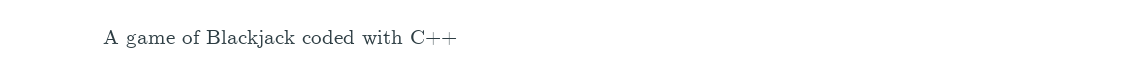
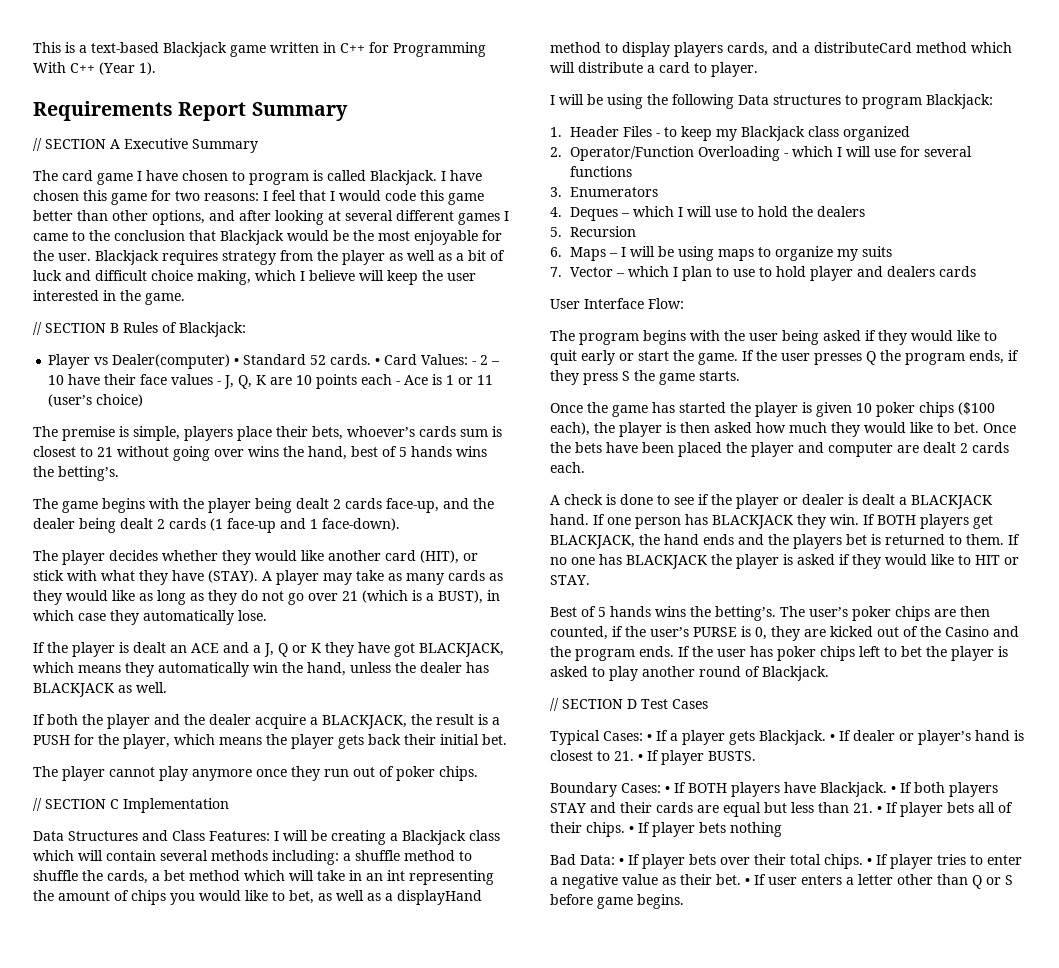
[103,30,457,48] A game of Blackjack coded with C++ -> [33,42,486,57] [33,62,156,75] [33,101,348,121] [33,138,258,153] [33,170,482,185] [33,190,484,205] [33,210,509,225] [33,230,502,245] [33,250,505,265] [33,270,476,285] [33,290,185,305] [33,322,246,337] [48,354,501,369] [48,374,494,389] [48,394,144,407] [33,426,502,441] [33,446,487,461] [33,466,119,481] [33,498,494,513] [33,518,400,533] [33,550,478,565] [33,570,503,585] [33,590,500,605] [33,610,267,625] [33,642,504,657] [33,662,489,677] [33,682,167,697] [33,714,500,729] [33,734,507,749] [33,766,478,781] [33,798,229,813] [33,830,500,845] [33,850,472,865] [33,870,494,885] [33,890,482,905] [550,42,1012,57] [550,62,758,77] [550,94,993,109] [550,126,911,141] [550,146,973,161] [570,166,633,177] [550,187,659,197] [550,206,866,221] [550,226,637,237] [550,246,893,261] [550,266,977,281] [550,298,684,309] [550,330,997,345] [550,350,1019,365] [550,370,740,385] [550,402,995,417] [550,422,1016,437] [550,442,1009,457] [550,462,585,473] [550,494,992,509] [550,514,993,529] [550,534,1020,549] [550,554,1019,569] [550,575,590,585] [550,606,990,621] [550,626,1019,641] [550,646,1008,661] [550,666,829,681] [550,698,708,711] [550,730,1024,745] [550,750,756,765] [550,782,998,797] [550,802,1013,817] [550,822,782,837] [550,854,1022,869] [550,874,1013,889] [550,894,684,909] This is a text-based Blackjack game written in C++ for Programming With C++ (Year 1). // Requirements Report Summary // // SECTION A Executive Summary // The card game I have chosen to program is called Blackjack. I have chosen this game for two reasons: I feel that I would code this game better than other options, and after looking at several different games I came to the conclusion that Blackjack would be the most enjoyable for the user. Blackjack requires strategy from the player as well as a bit of luck and difficult choice making, which I believe will keep the user interested in the game. // // SECTION B Rules of Blackjack: // Player vs Dealer(computer) • Standard 52 cards. • Card Values: - 2 – 10 have their face values - J, Q, K are 10 points each - Ace is 1 or 11 (user’s choice) // The premise is simple, players place their bets, whoever’s cards sum is closest to 21 without going over wins the hand, best of 5 hands wins the betting’s. // The game begins with the player being dealt 2 cards face-up, and the dealer being dealt 2 cards (1 face-up and 1 face-down). // The player decides whether they would like another card (HIT), or stick with what they have (STAY). A player may take as many cards as they would like as long as they do not go over 21 (which is a BUST), in which case they automatically lose. // If the player is dealt an ACE and a J, Q or K they have got BLACKJACK, which means they automatically win the hand, unless the dealer has BLACKJACK as well. // If both the player and the dealer acquire a BLACKJACK, the result is a PUSH for the player, which means the player gets back their initial bet. // The player cannot play anymore once they run out of poker chips. // // SECTION C Implementation // Data Structures and Class Features: I will be creating a Blackjack class which will contain several methods including: a shuffle method to shuffle the cards, a bet method which will take in an int representing the amount of chips you would like to bet, as well as a displayHand method to display players cards, and a distributeCard method which will distribute a card to player. // I will be using the following Data structures to program Blackjack: // 1. Header Files - to keep my Blackjack class organized // 2. Operator/Function Overloading - which I will use for several functions // 3. Enumerators // 4. Deques – which I will use to hold the dealers // 5. Recursion // 6. Maps – I will be using maps to organize my suits // 7. Vector – which I plan to use to hold player and dealers cards // User Interface Flow: // The program begins with the user being asked if they would like to quit early or start the game. If the user presses Q the program ends, if they press S the game starts. // Once the game has started the player is given 10 poker chips ($100 each), the player is then asked how much they would like to bet. Once the bets have been placed the player and computer are dealt 2 cards each. // A check is done to see if the player or dealer is dealt a BLACKJACK hand. If one person has BLACKJACK they win. If BOTH players get BLACKJACK, the hand ends and the players bet is returned to them. If no one has BLACKJACK the player is asked if they would like to HIT or STAY. // Best of 5 hands wins the betting’s. The user’s poker chips are then counted, if the user’s PURSE is 0, they are kicked out of the Casino and the program ends. If the user has poker chips left to bet the player is asked to play another round of Blackjack. // // SECTION D Test Cases // Typical Cases: • If a player gets Blackjack. • If dealer or player’s hand is closest to 21. • If player BUSTS. // Boundary Cases: • If BOTH players have Blackjack. • If both players STAY and their cards are equal but less than 21. • If player bets all of their chips. • If player bets nothing // Bad Data: • If player bets over their total chips. • If player tries to enter a negative value as their bet. • If user enters a letter other than Q or S before game begins.

